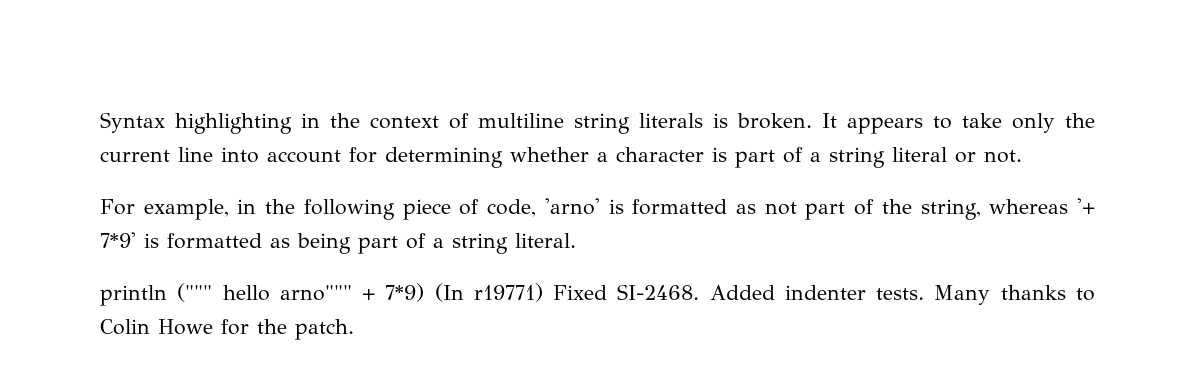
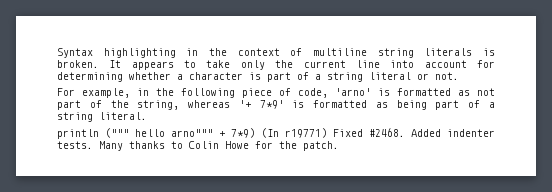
[617,284,700,300] SI-2468. -> [369,128,405,137] #2468.

